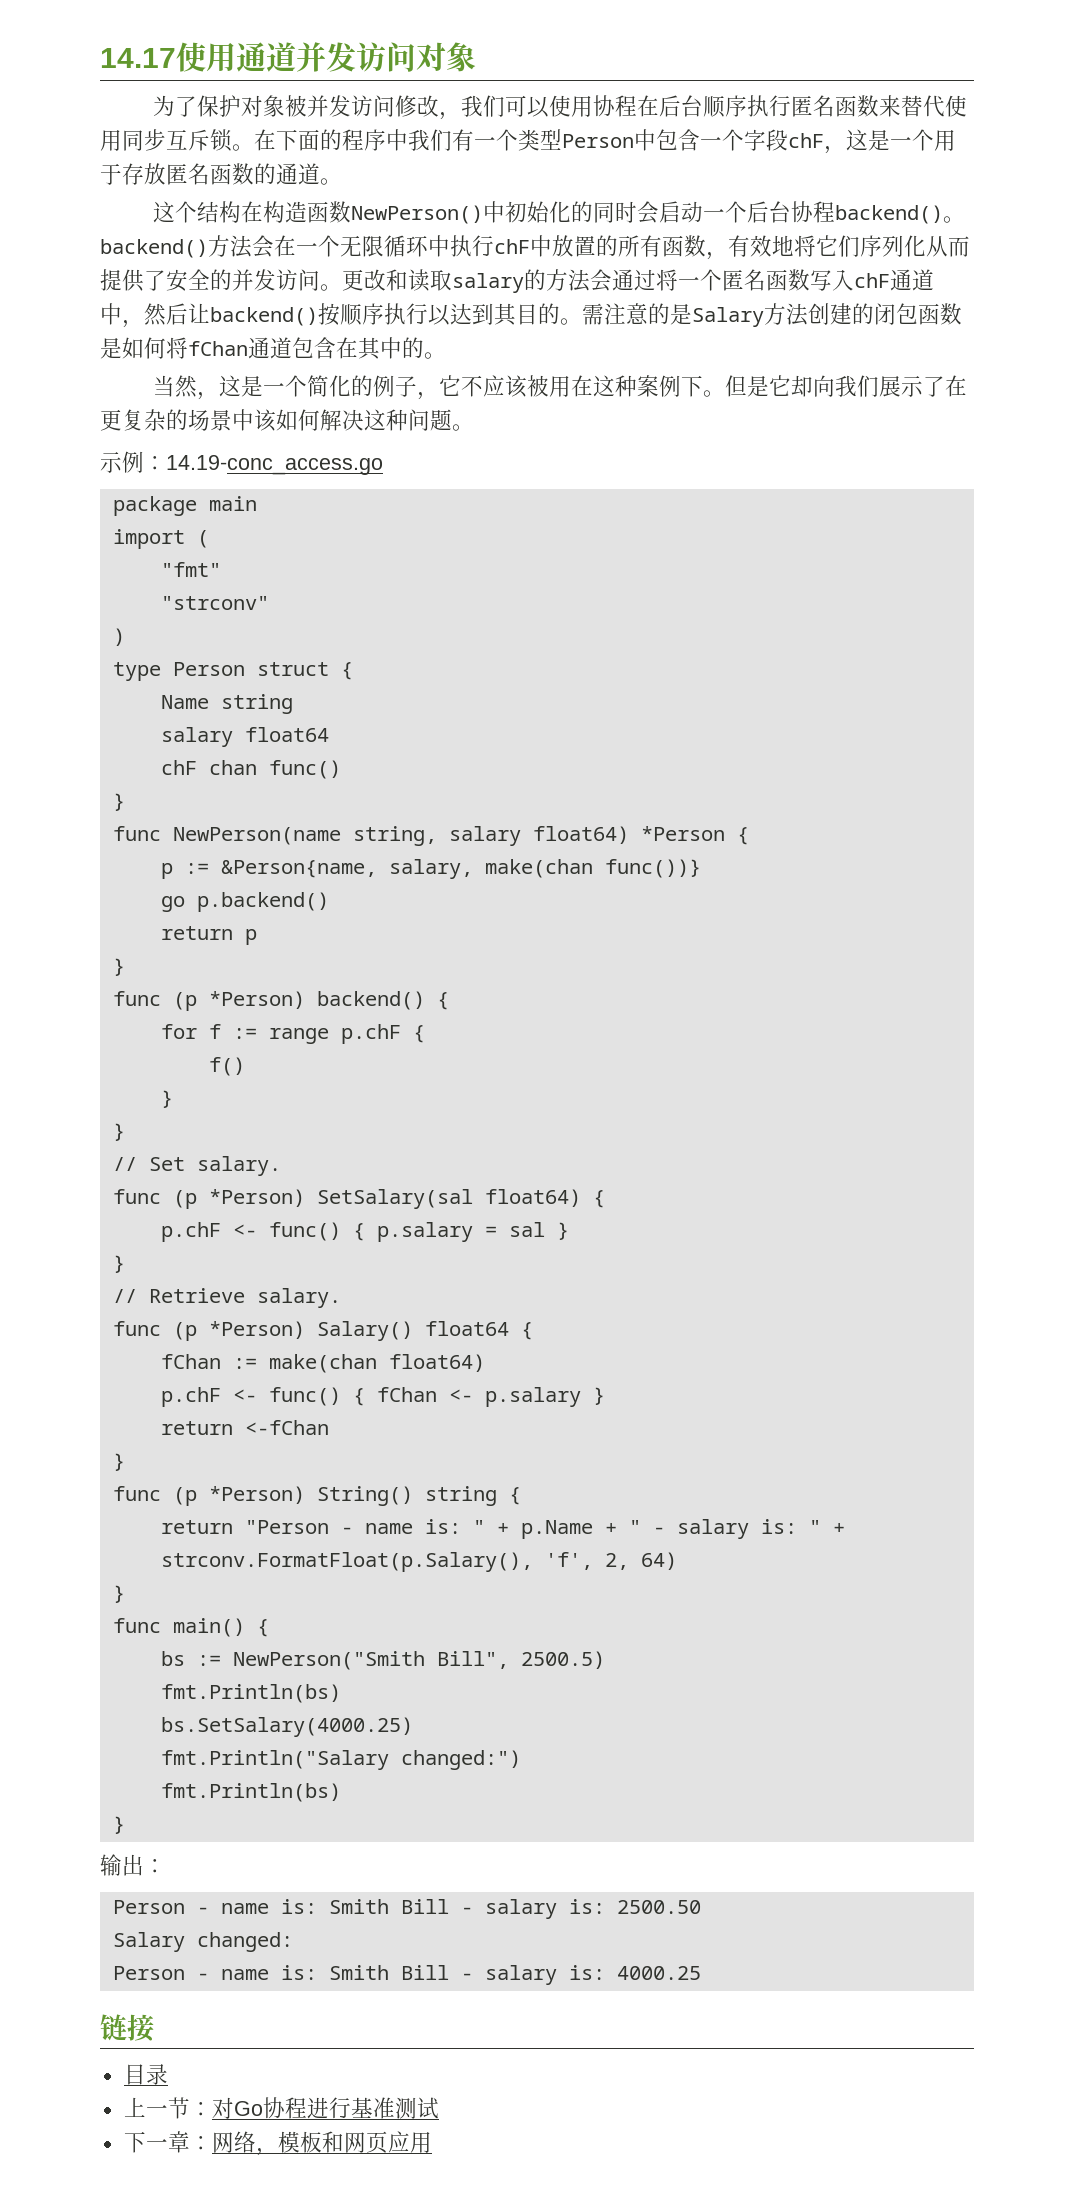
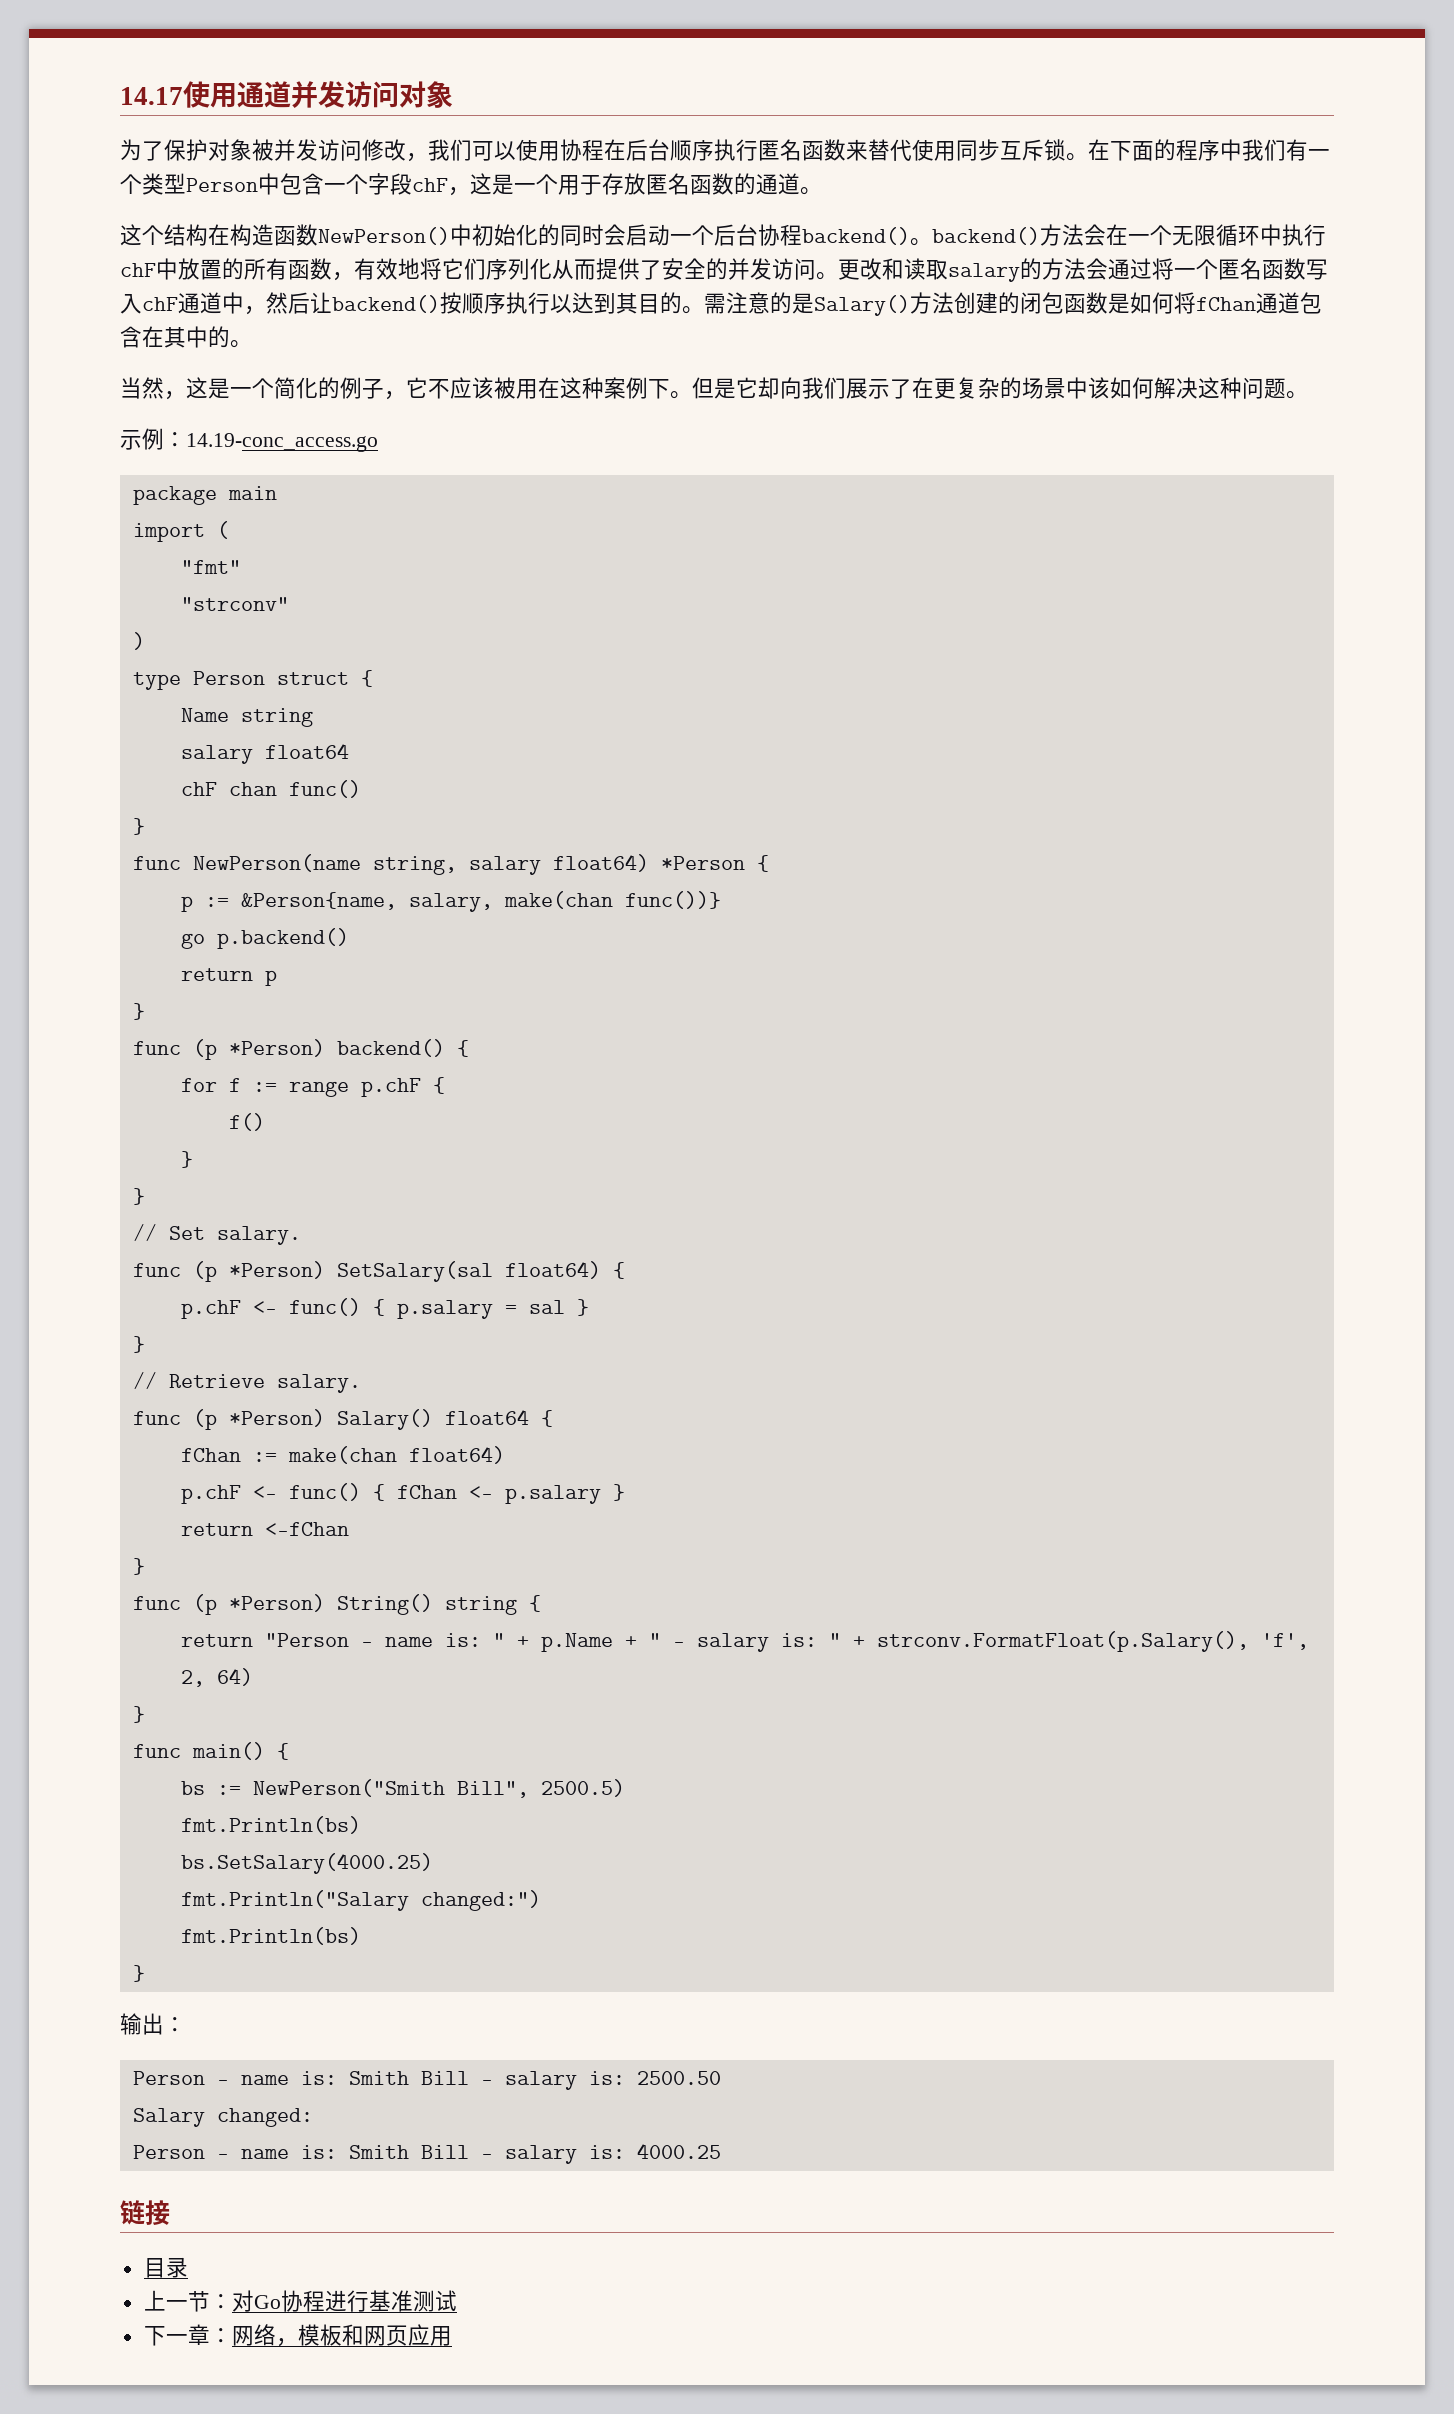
[692,307,764,327] Salary -> [814,295,910,316] Salary()

